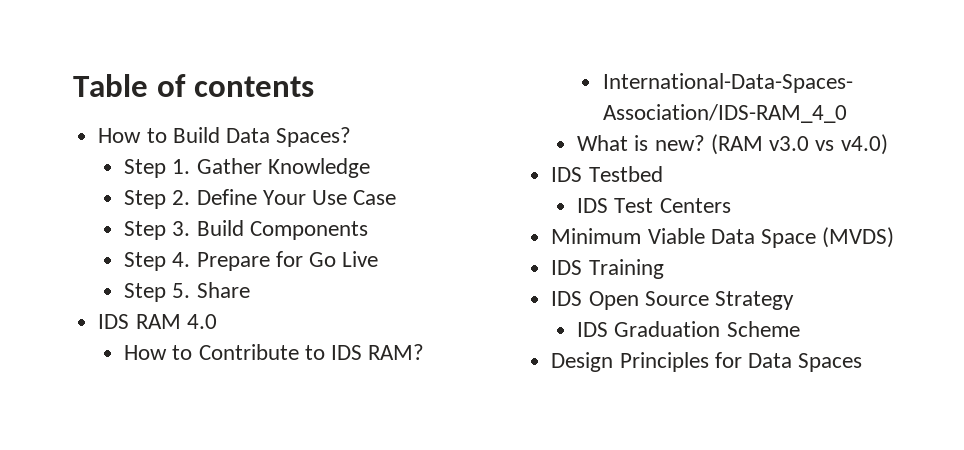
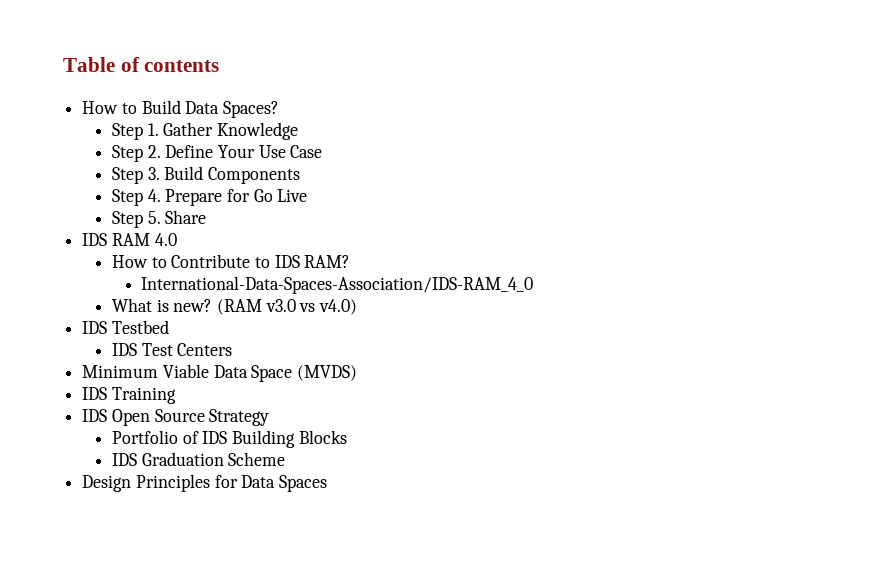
(794, 300) none -> [111,430,347,448] // Portfolio of IDS Building Blocks

